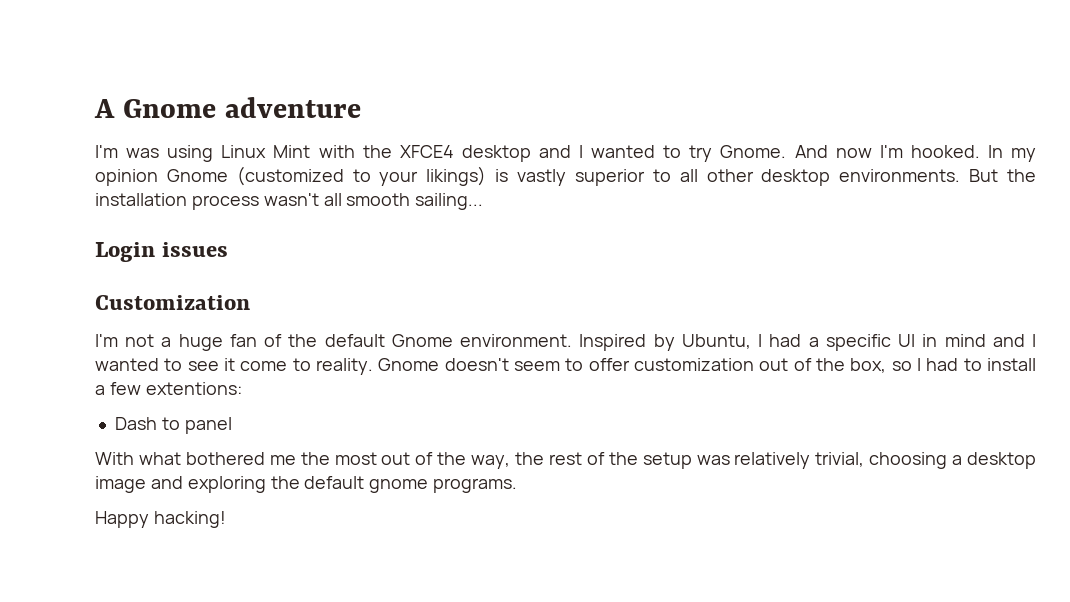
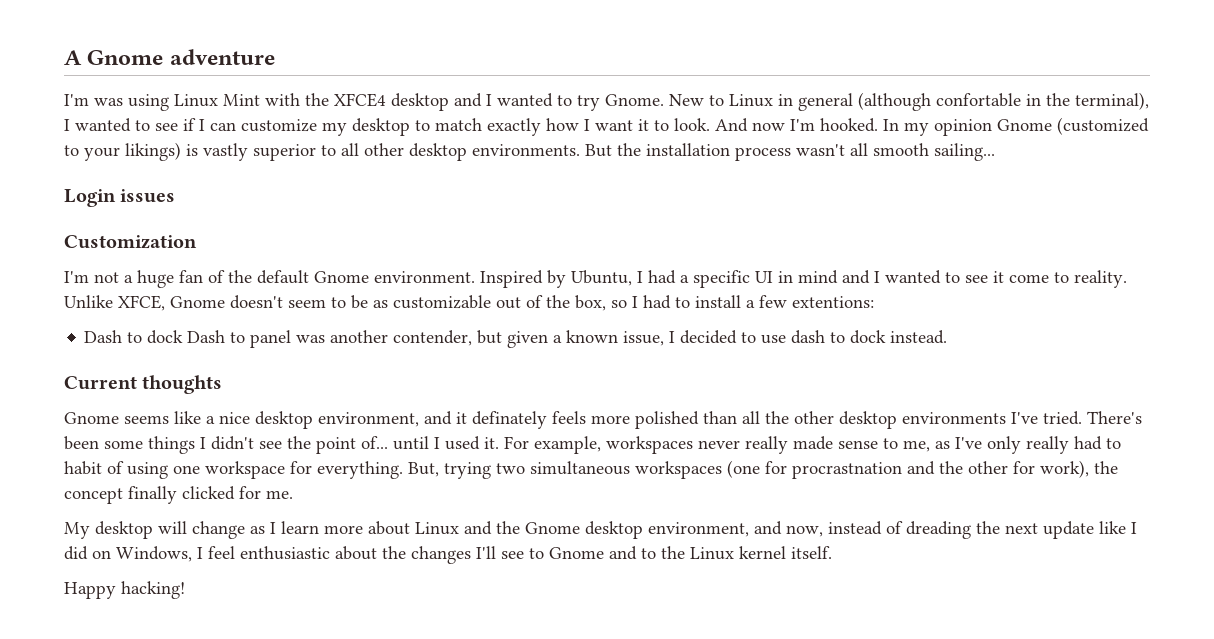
(787, 151) none -> [669,92,1149,111] [64,118,710,136] New to Linux in general (although confortable in the terminal), I wanted to see if I can customize my desktop to match exactly how I want it to look.
(374, 366) none -> [64,295,165,311] Unlike XFCE,
[588,358,754,371] offer customization -> [351,295,491,309] be as customizable
[184,417,232,434] [95,452,1036,469] [95,476,518,493] panel // With what bothered me the most out of the way, the rest of the setup was relatively trivial, choosing a desktop image and exploring the default gnome programs. -> [147,330,948,348] [64,375,223,394] [64,411,1142,429] [64,436,1121,454] [64,460,1118,479] [64,486,293,504] [64,521,1137,539] [64,546,832,564] dock Dash to panel was another contender, but given a known issue, I decided to use dash to dock instead. // Current thoughts // Gnome seems like a nice desktop environment, and it definately feels more polished than all the other desktop environments I've tried. There's been some things I didn't see the point of... until I used it. For example, workspaces never really made sense to me, as I've only really had to habit of using one workspace for everything. But, trying two simultaneous workspaces (one for procrastnation and the other for work), the concept finally clicked for me. // My desktop will change as I learn more about Linux and the Gnome desktop environment, and now, instead of dreading the next update like I did on Windows, I feel enthusiastic about the changes I'll see to Gnome and to the Linux kernel itself.

